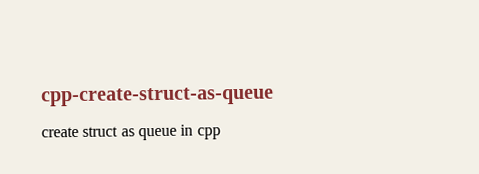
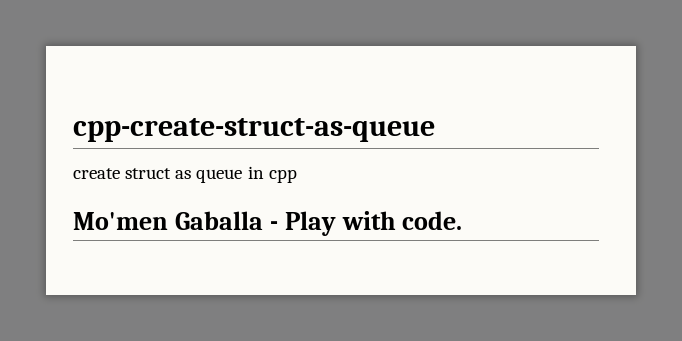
(221, 133) none -> [73,211,463,236] // Mo'men Gaballa - Play with code.

